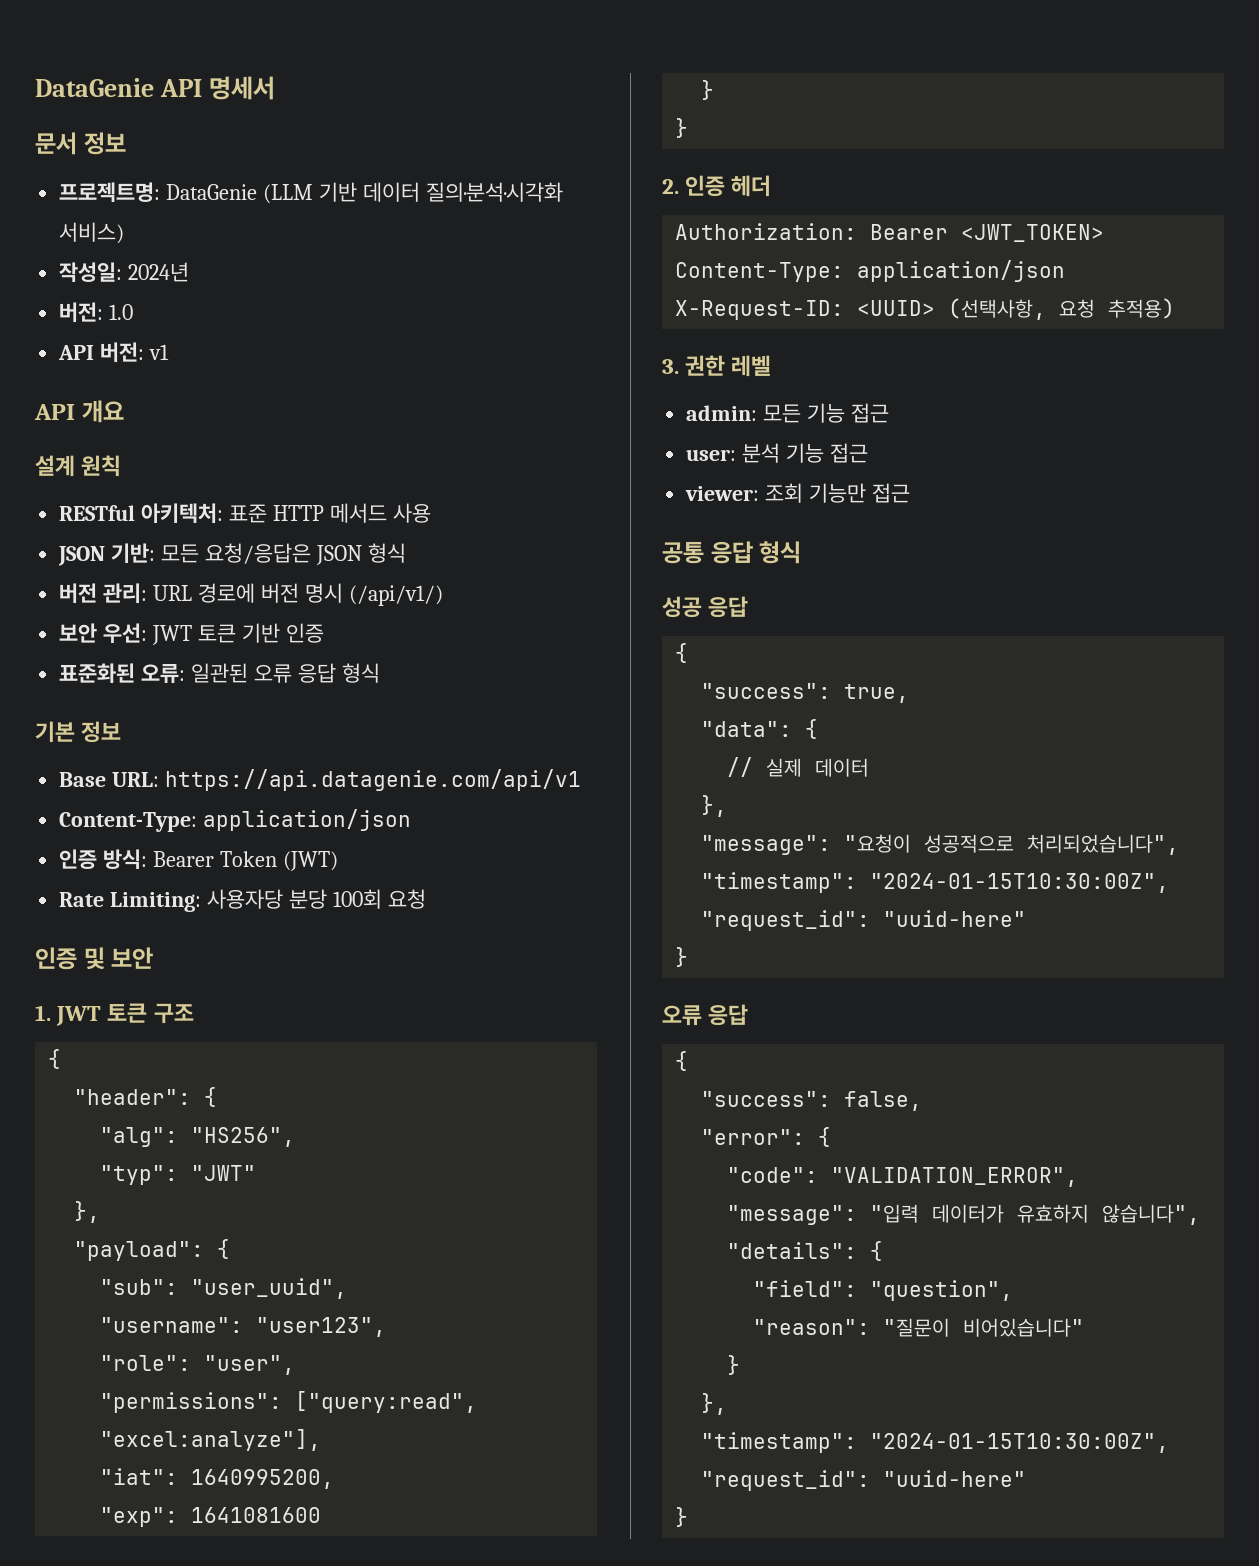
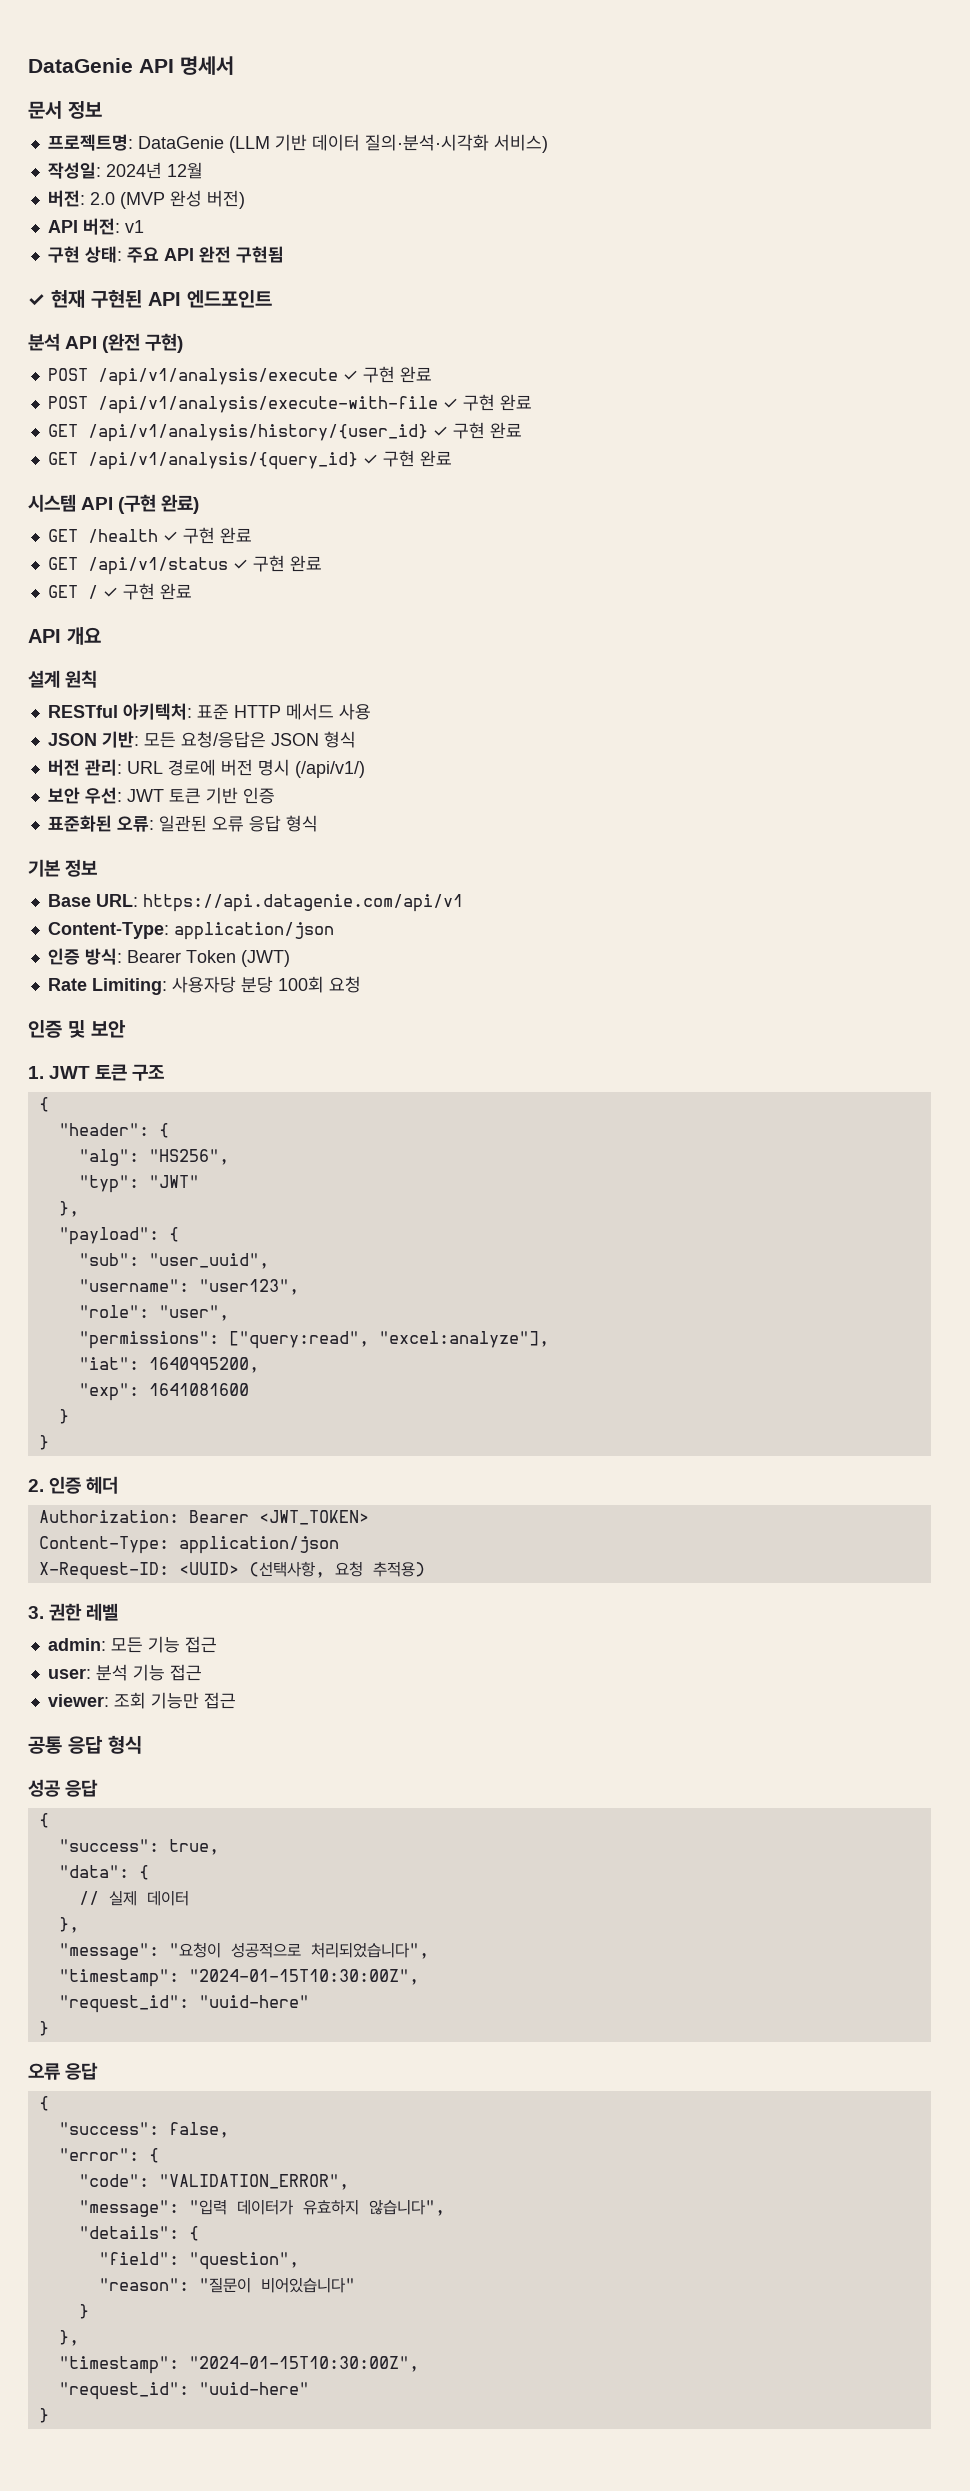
[59,302,134,323] // 버전: 1.0 -> [166,162,203,179] [47,190,245,209] 12월 // 버전: 2.0 (MVP 완성 버전)
(170, 352) none -> [47,246,284,263] [28,290,272,308] [28,333,184,353] [47,366,432,386] [47,394,532,414] [47,422,522,442] [47,450,452,470] [28,494,200,514] [47,527,252,544] [47,555,322,575] [47,583,192,600] // 구현 상태: 주요 API 완전 구현됨 // ✓ 현재 구현된 API 엔드포인트 // 분석 API (완전 구현) // POST /api/v1/analysis/execute ✓ 구현 완료 // POST /api/v1/analysis/execute-with-file ✓ 구현 완료 // GET /api/v1/analysis/history/{user_id} ✓ 구현 완료 // GET /api/v1/analysis/{query_id} ✓ 구현 완료 // 시스템 API (구현 완료) // GET /health ✓ 구현 완료 // GET /api/v1/status ✓ 구현 완료 // GET / ✓ 구현 완료

